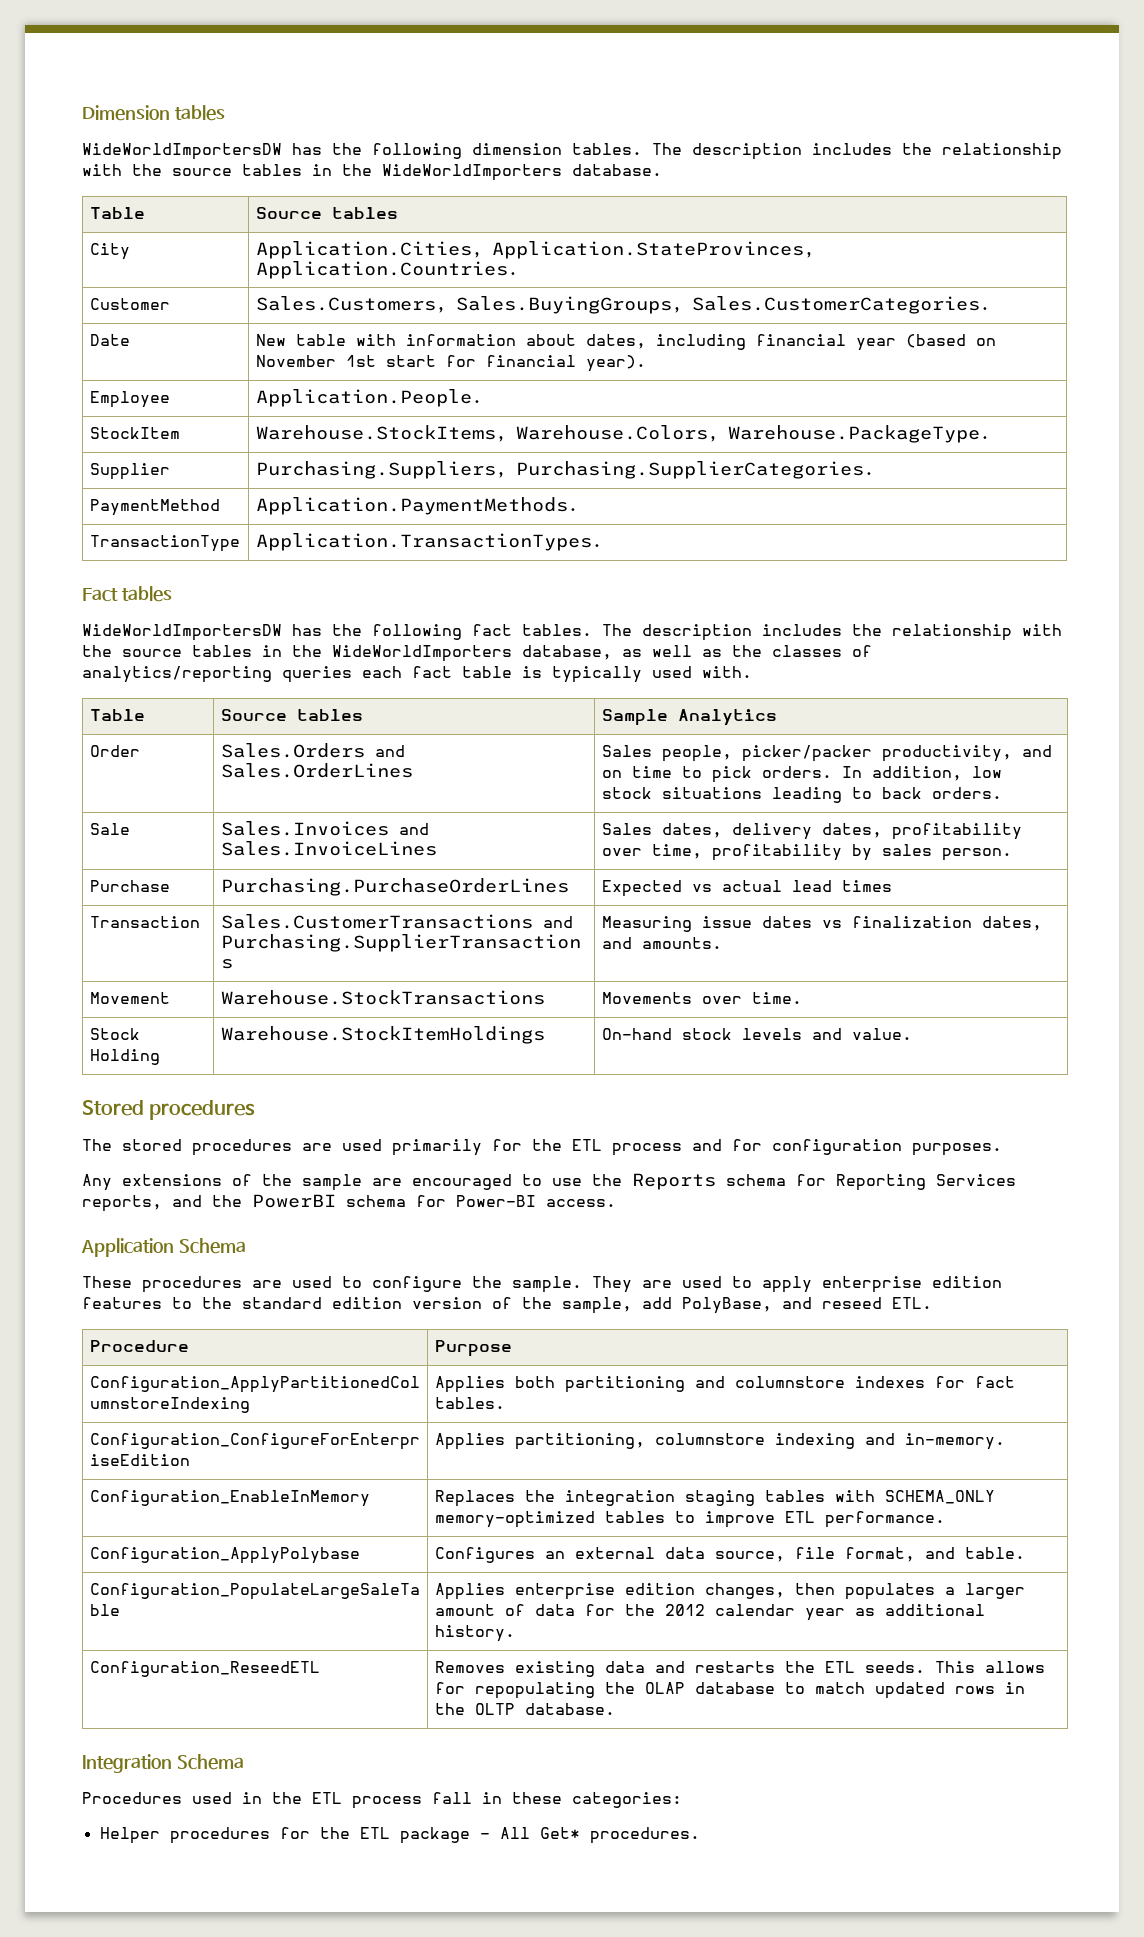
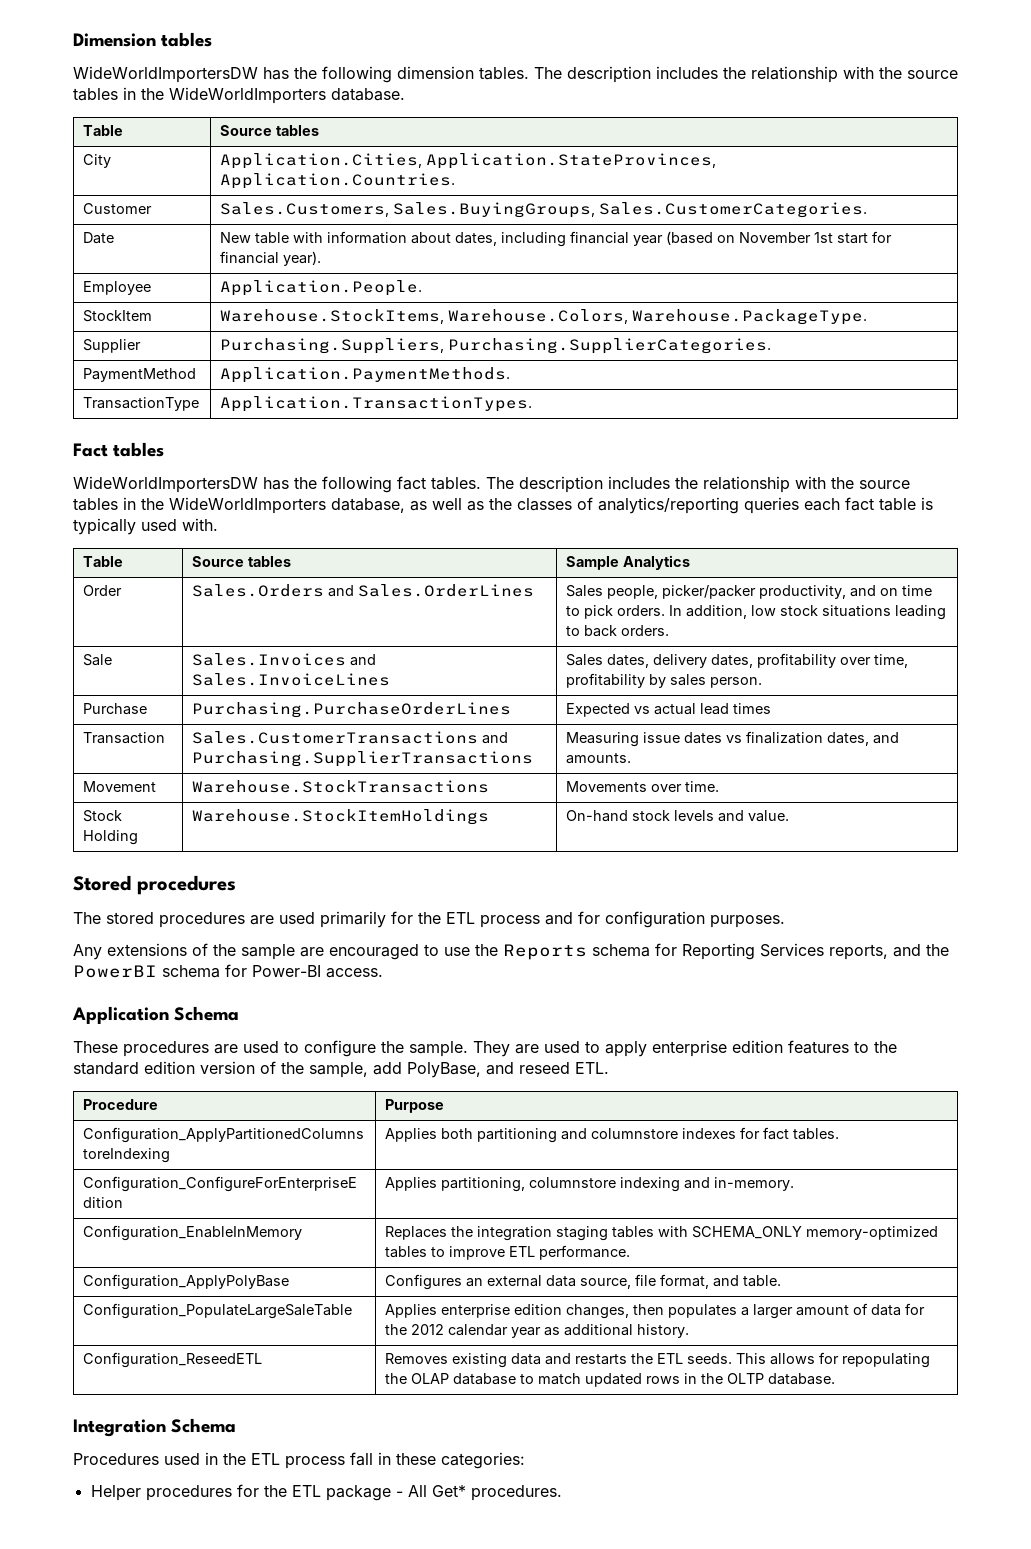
[89,1547,360,1564] Configuration_ApplyPolybase -> [83,1274,290,1290] Configuration_ApplyPolyBase

